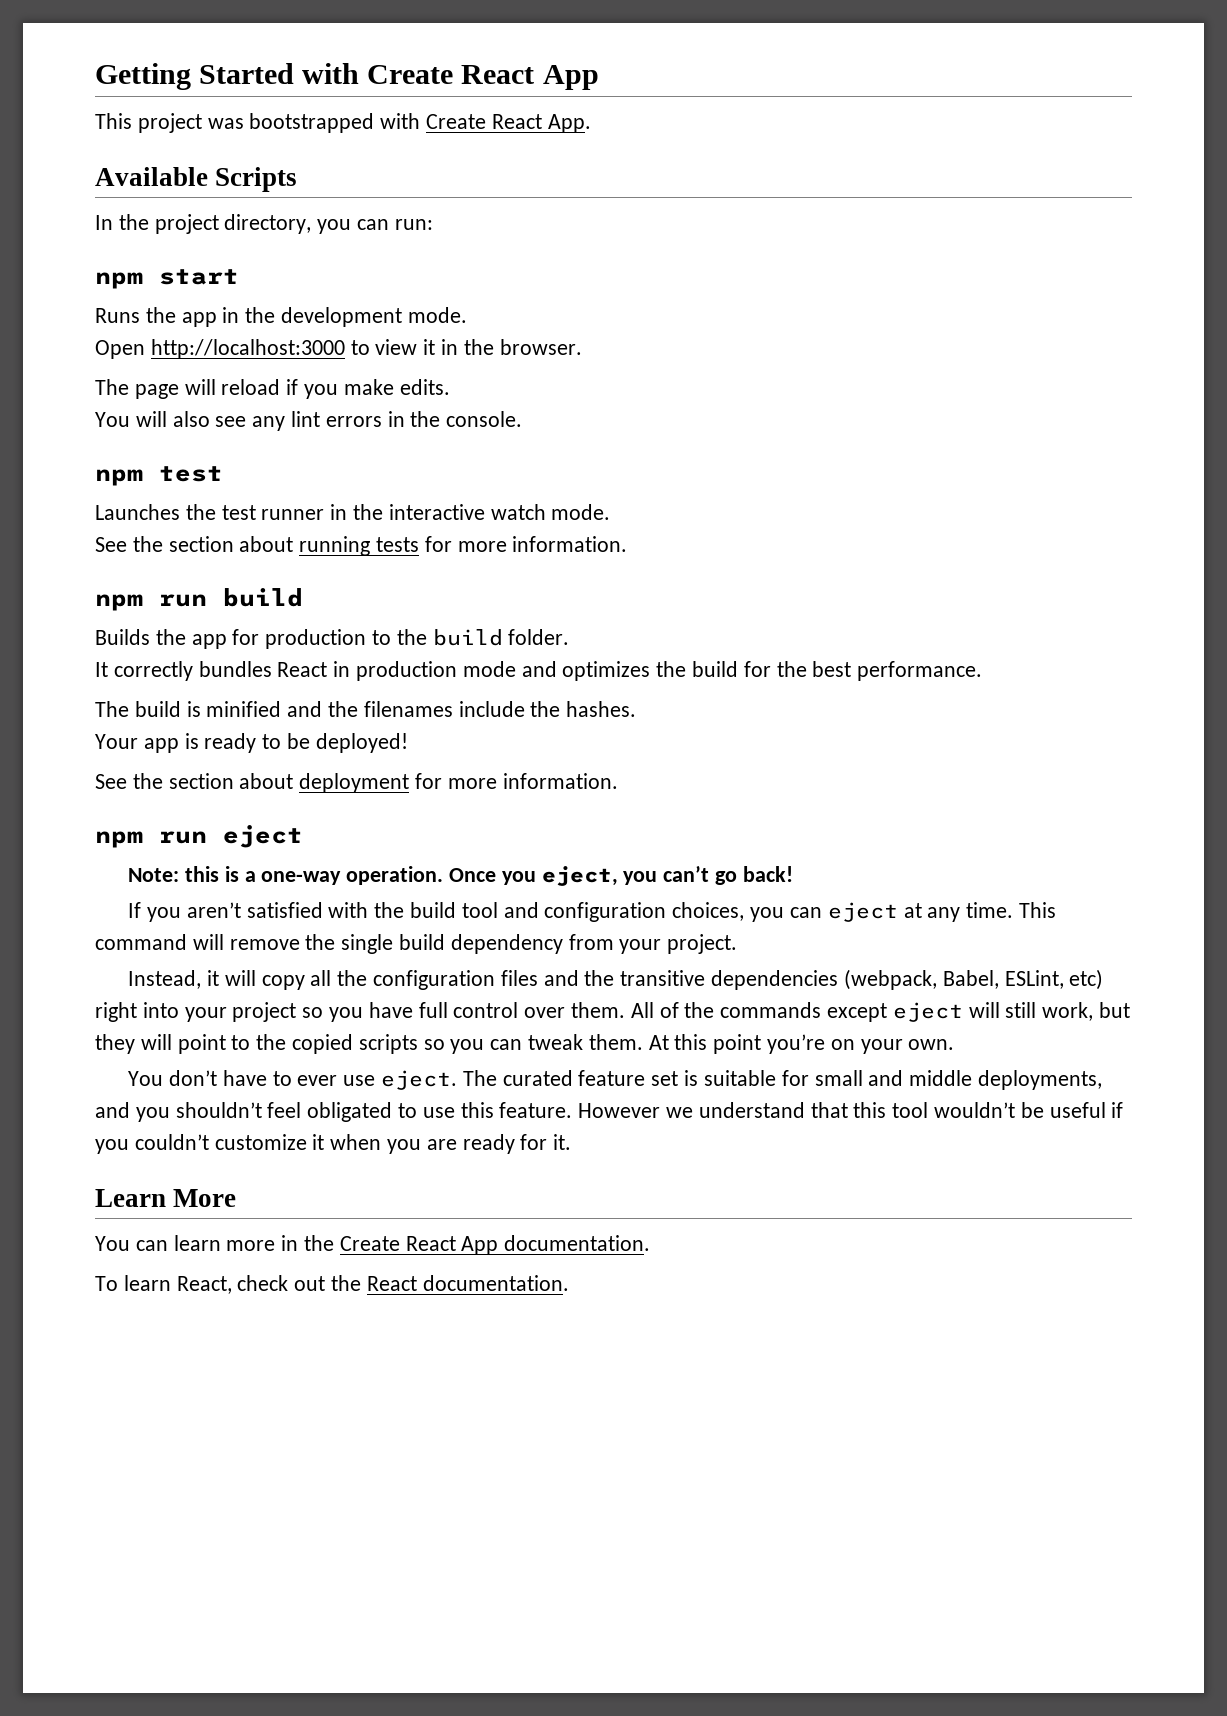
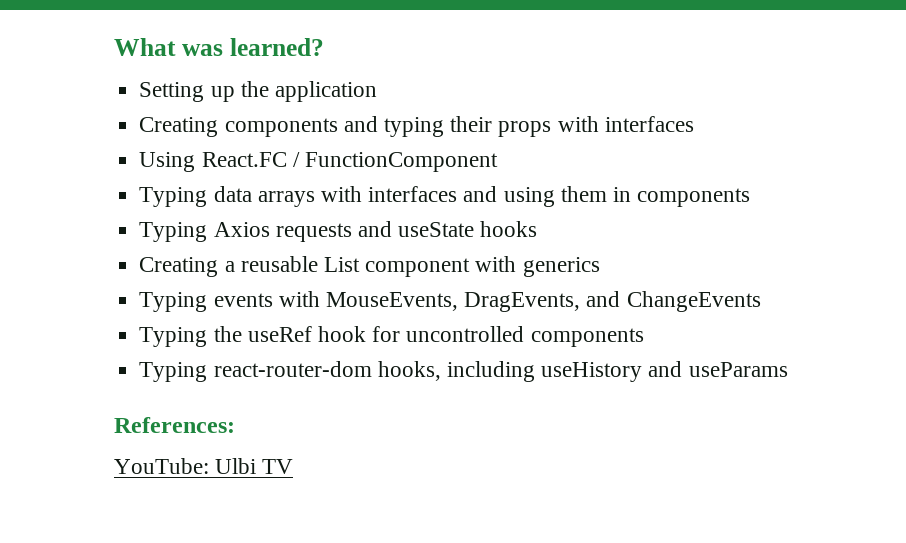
[95,63,599,90] [95,113,591,133] [95,167,298,192] [95,214,433,234] [95,269,239,289] [95,307,467,327] [95,339,582,359] [95,379,450,399] [95,411,523,431] [95,466,223,486] [95,504,611,520] [95,536,628,556] [95,588,303,611] [95,629,570,649] [95,661,983,681] [95,701,637,717] [95,733,408,753] [95,773,618,793] [95,825,303,848] [128,866,793,886] [128,902,1056,922] [95,934,738,954] [128,969,1104,990] [95,1002,1131,1022] [95,1034,955,1054] [128,1070,1102,1090] [95,1102,1124,1122] [95,1134,572,1154] [95,1189,237,1207] [95,1235,651,1255] [95,1275,569,1294] Getting Started with Create React App // This project was bootstrapped with Create React App. // Available Scripts // In the project directory, you can run: // npm start // Runs the app in the development mode. // Open http://localhost:3000 to view it in the browser. // The page will reload if you make edits. // You will also see any lint errors in the console. // npm test // Launches the test runner in the interactive watch mode. // See the section about running tests for more information. // npm run build // Builds the app for production to the build folder. // It correctly bundles React in production mode and optimizes the build for the best performance. // The build is minified and the filenames include the hashes. // Your app is ready to be deployed! // See the section about deployment for more information. // npm run eject // Note: this is a one-way operation. Once you eject, you can’t go back! // If you aren’t satisfied with the build tool and configuration choices, you can eject at any time. This command will remove the single build dependency from your project. // Instead, it will copy all the configuration files and the transitive dependencies (webpack, Babel, ESLint, etc) right into your project so you have full control over them. All of the commands except eject will still work, but they will point to the copied scripts so you can tweak them. At this point you’re on your own. // You don’t have to ever use eject. The curated feature set is suitable for small and middle deployments, and you shouldn’t feel obligated to use this feature. However we understand that this tool wouldn’t be useful if you couldn’t customize it when you are ready for it. // Learn More // You can learn more in the Create React App documentation. // To learn React, check out the React documentation. -> [114,38,324,56] [139,81,377,102] [139,116,694,137] [139,152,498,172] [139,186,751,207] [139,221,538,242] [139,256,600,277] [139,291,761,312] [139,326,644,347] [139,361,788,382] [114,417,235,433] [114,458,294,474] What was learned? // Setting up the application // Creating components and typing their props with interfaces // Using React.FC / FunctionComponent // Typing data arrays with interfaces and using them in components // Typing Axios requests and useState hooks // Creating a reusable List component with generics // Typing events with MouseEvents, DragEvents, and ChangeEvents // Typing the useRef hook for uncontrolled components // Typing react-router-dom hooks, including useHistory and useParams // References: // YouTube: Ulbi TV

